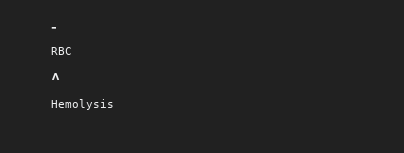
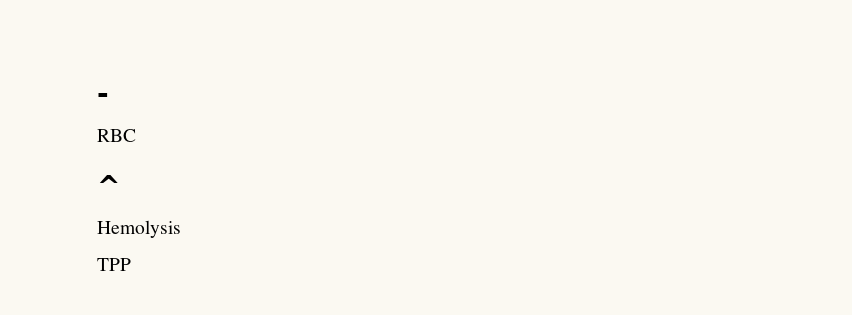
(114, 104) none -> [97,258,131,271] // TPP

